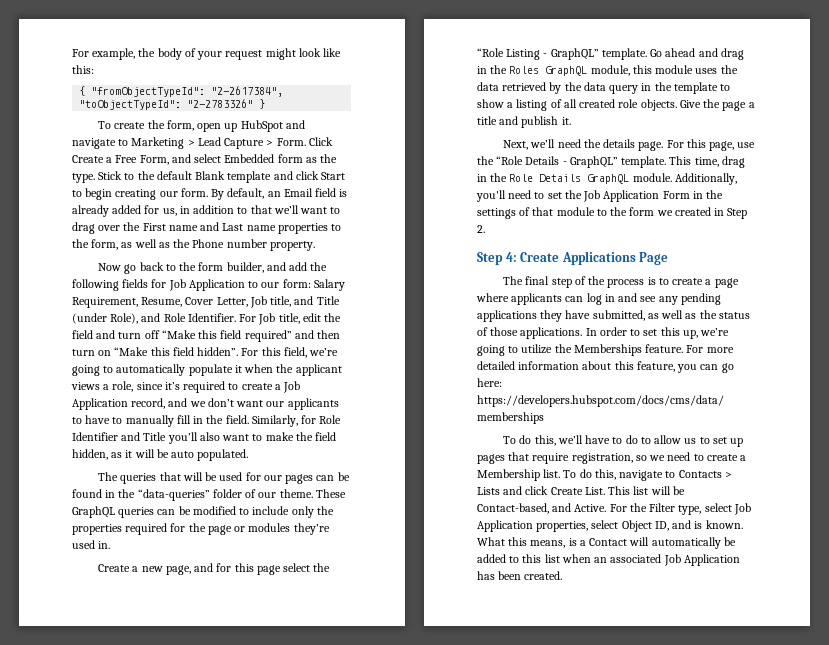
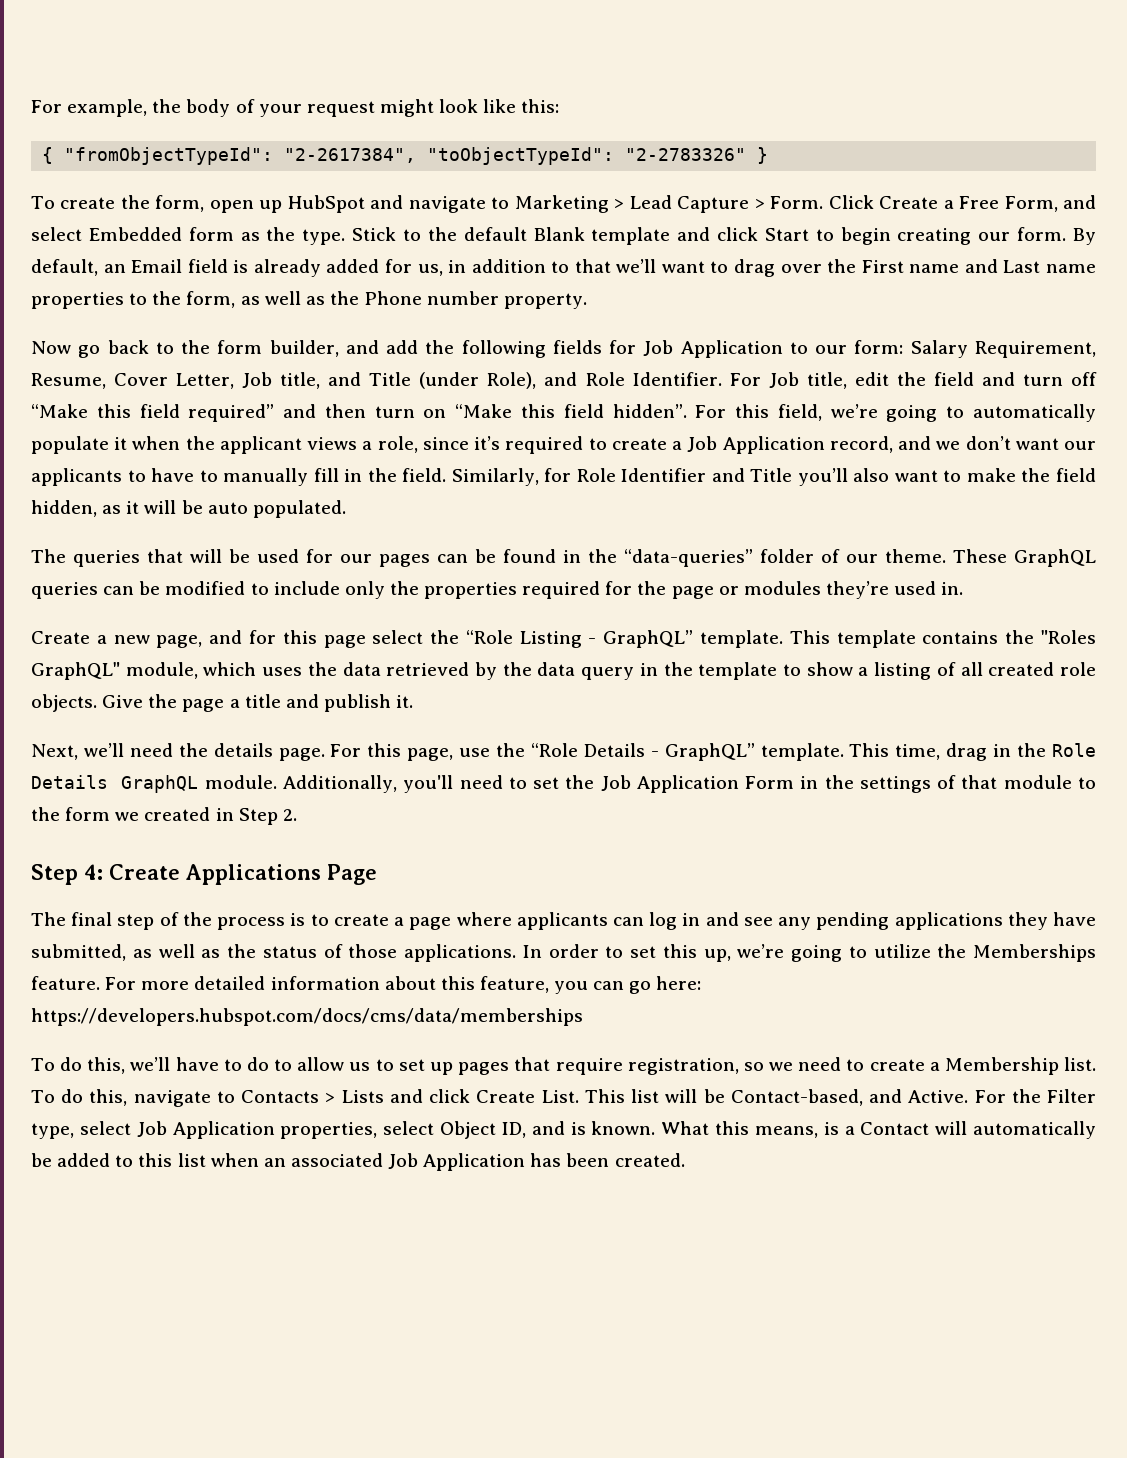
[650,48,744,60] [477,65,694,76] Go ahead and drag in the Roles GraphQL module, this module -> [789,630,1096,648] [31,662,257,680] This template contains the "Roles GraphQL" module, which

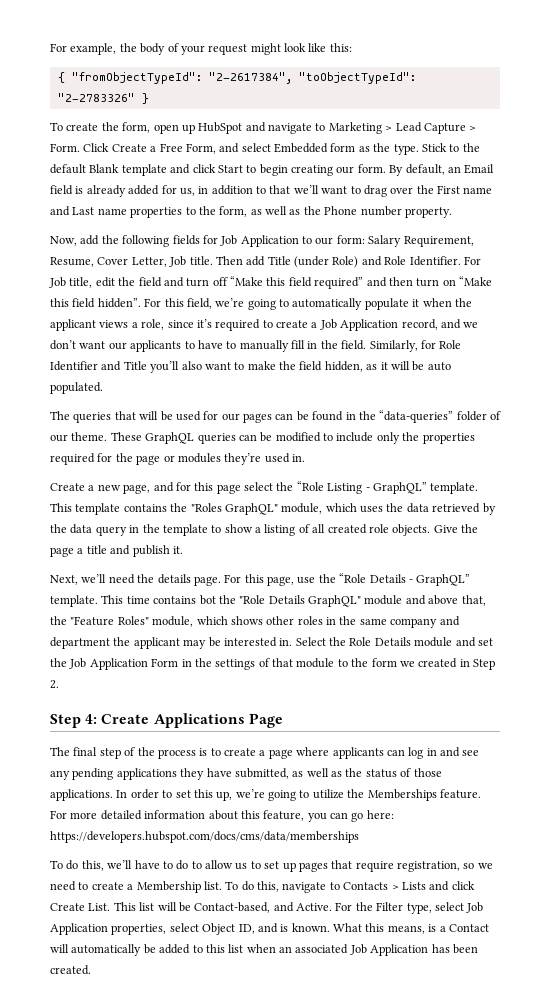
[31,340,379,358] Now go back to the form builder, and -> [50,236,77,246] Now,
[280,372,362,389] title, and -> [189,256,266,266] title. Then add
[487,372,537,389] Role), -> [332,256,359,268] Role)
[895,743,1097,761] [31,775,527,793] time, drag in the Role Details GraphQL module. Additionally, you'll need to -> [126,595,486,607] [50,616,460,628] [50,637,476,649] time contains bot the "Role Details GraphQL" module and above that, the "Feature Roles" module, which shows other roles in the same company and department the applicant may be interested in. Select the Role Details module and

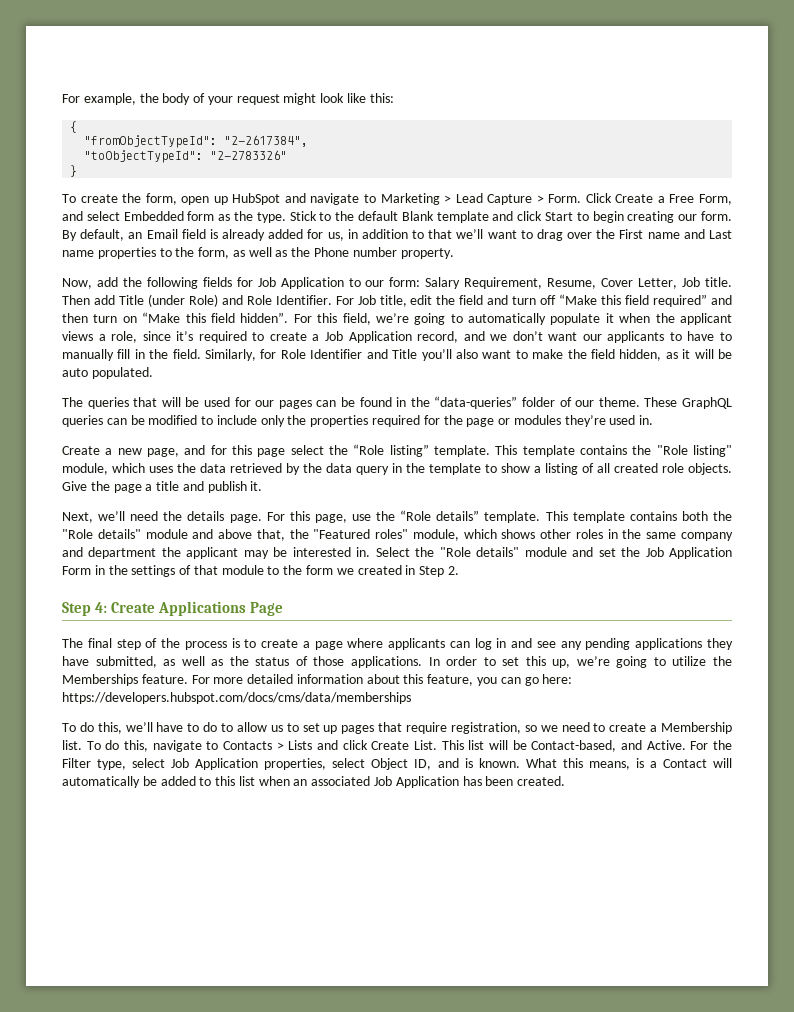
(65, 77) none -> (78, 127) //
(292, 78) none -> (309, 141) //
(135, 97) none -> (288, 155) //
[327,482,427,494] Listing - GraphQL” -> [389,444,429,457] listing”
[190,503,278,515] "Roles GraphQL" -> [656,445,733,457] "Role listing"
[369,574,471,586] [50,595,361,607] Details - GraphQL” template. This time contains bot the "Role Details GraphQL" -> [436,510,732,523] [62,529,141,539] details” template. This template contains both the "Role details"
[70,616,149,626] "Feature Roles" -> [313,529,409,539] "Featured roles"
[349,637,411,646] Role Details -> [439,547,520,557] "Role details"

